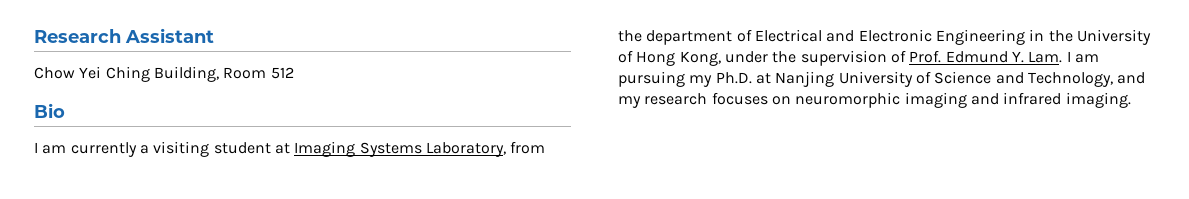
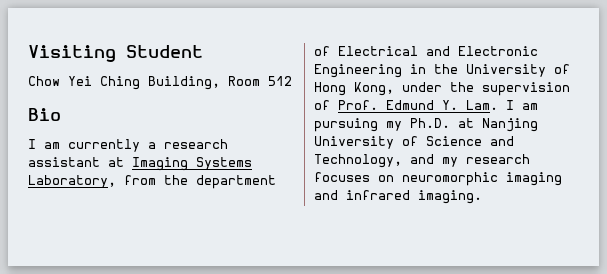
[34,28,214,43] Research Assistant -> [28,45,203,62] Visiting Student
[153,141,271,157] visiting student -> [164,139,228,149] [28,157,100,167] research assistant

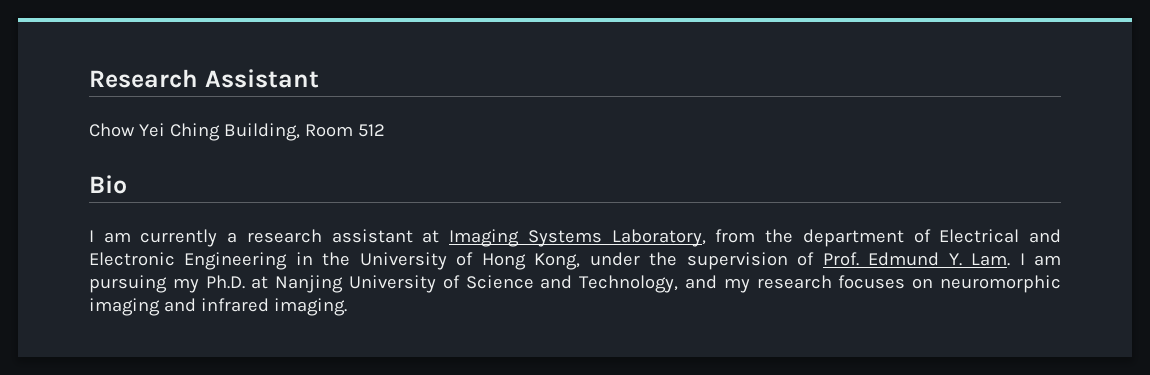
[28,45,203,62] Visiting Student -> [89,69,319,88] Research Assistant

